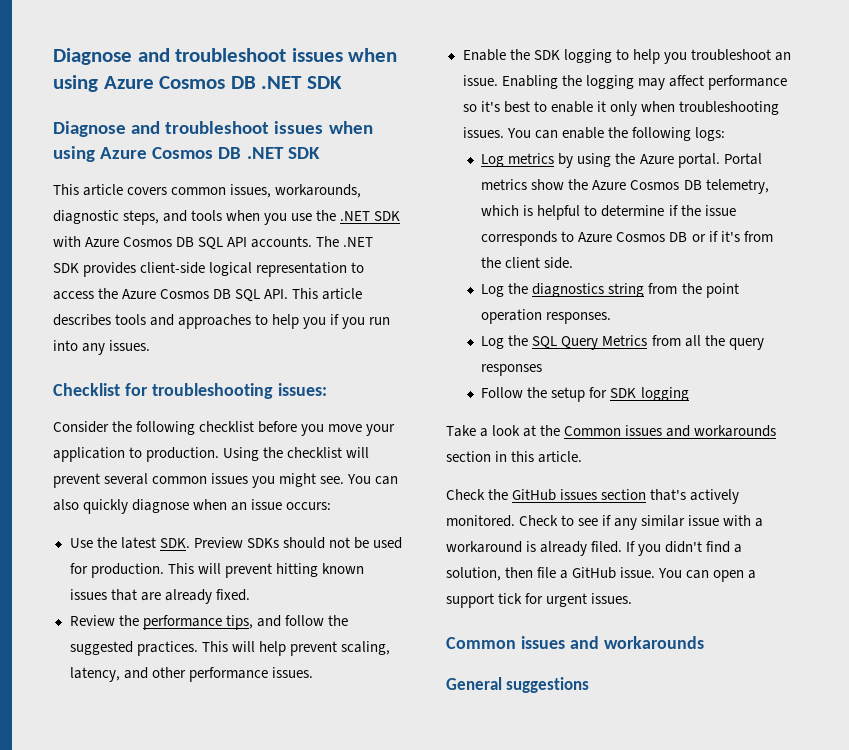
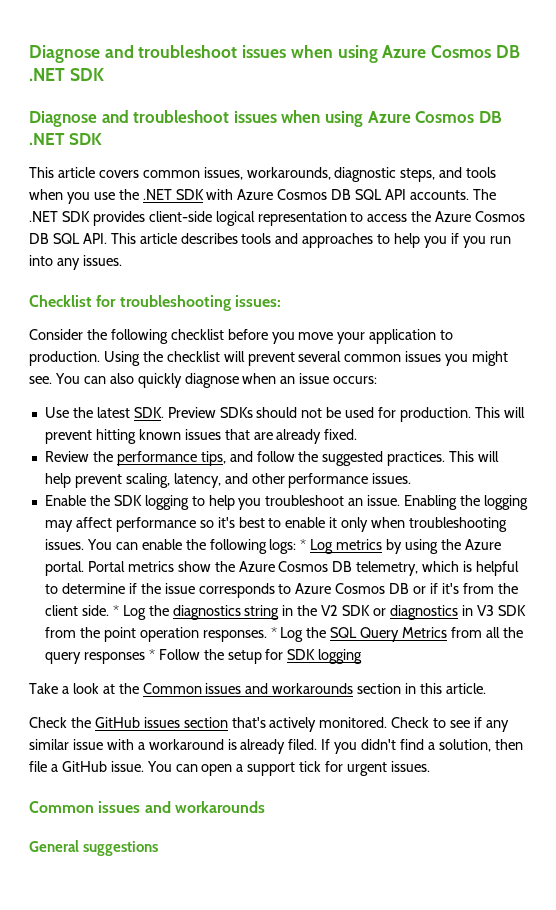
(725, 134) // -> [300,539,307,550] *
(574, 263) // -> [112,605,119,616] *
(645, 290) none -> [282,605,526,620] in the V2 SDK or diagnostics in V3 SDK
(612, 318) // -> [270,627,277,638] *
(543, 370) // -> [148,649,155,660] *

